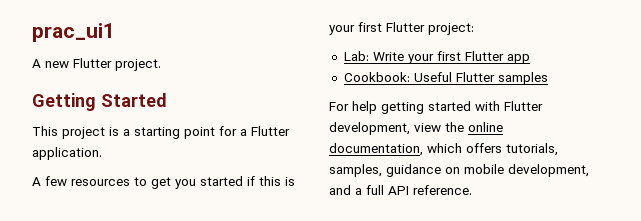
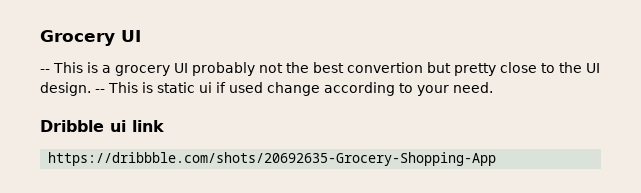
[32,23,115,42] [32,58,161,71] [32,93,167,111] [32,126,290,139] [32,147,102,160] [32,176,295,189] [329,22,474,35] [343,51,530,64] [343,72,548,85] [329,101,543,114] [329,122,503,135] [329,143,558,156] [329,164,589,177] [329,185,472,195] prac_ui1 // A new Flutter project. // Getting Started // This project is a starting point for a Flutter application. // A few resources to get you started if this is your first Flutter project: // Lab: Write your first Flutter app // Cookbook: Useful Flutter samples // For help getting started with Flutter development, view the online documentation, which offers tutorials, samples, guidance on mobile development, and a full API reference. -> [40,30,141,46] [40,62,600,76] [40,82,493,96] [40,120,164,132] [48,152,497,166] Grocery UI // -- This is a grocery UI probably not the best convertion but pretty close to the UI design. -- This is static ui if used change according to your need. // Dribble ui link // https://dribbble.com/shots/20692635-Grocery-Shopping-App

